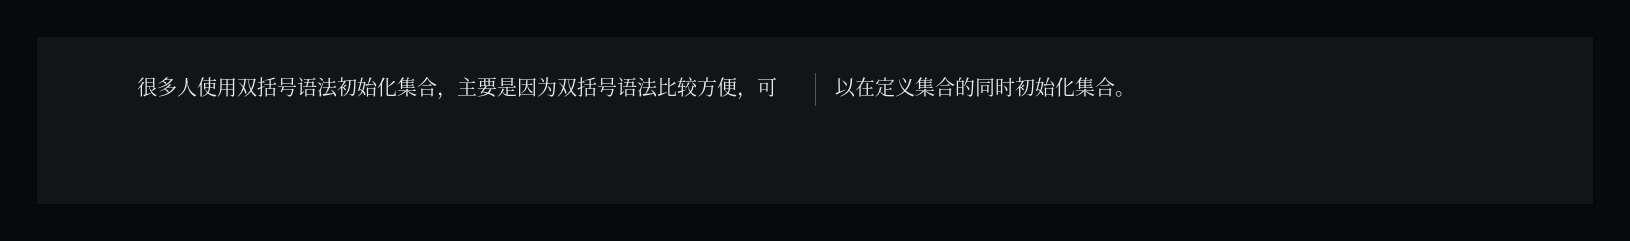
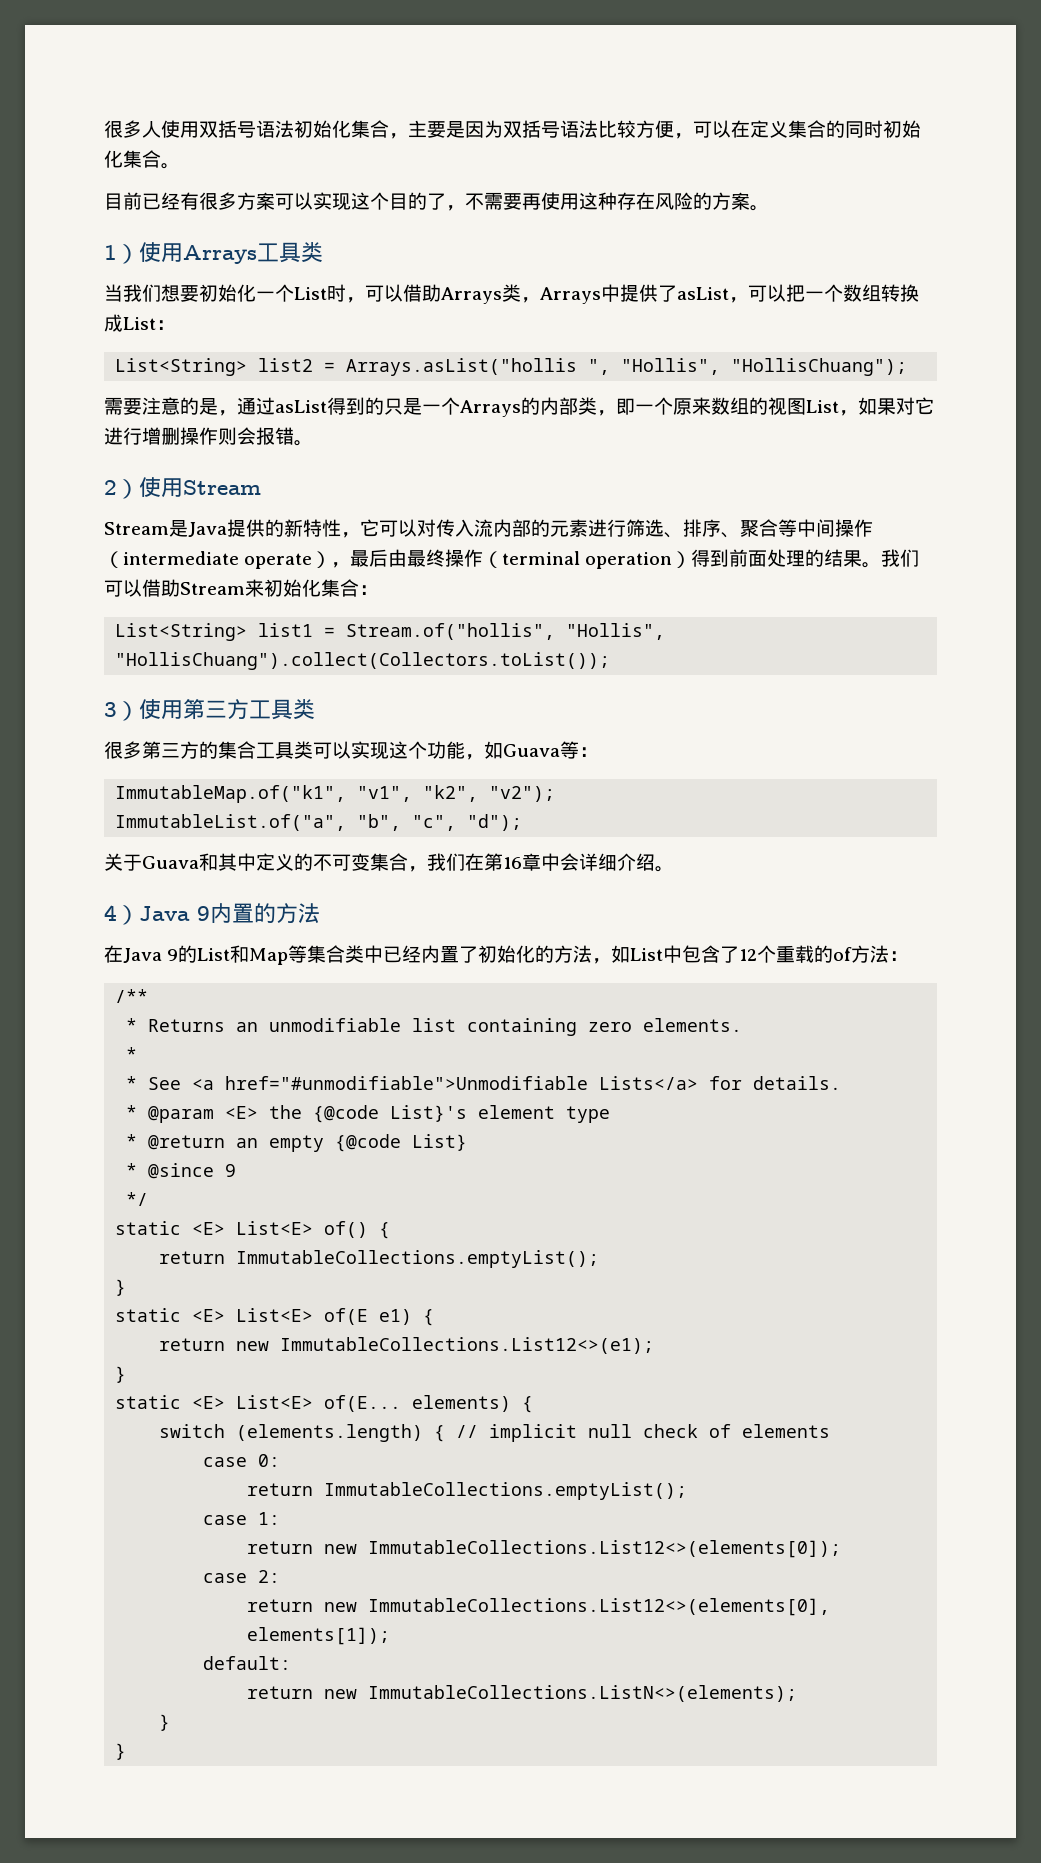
(1135, 94) none -> [104,192,769,211] [104,242,323,264] [104,284,919,304] [104,314,175,332] [115,358,908,376] [104,397,934,417] [104,427,313,446] [104,477,261,499] [104,519,873,538] [104,549,920,569] [104,579,378,597] [115,623,666,641] [115,652,611,670] [104,699,315,721] [104,741,598,760] [115,785,556,803] [115,814,523,831] [104,853,674,872] [104,903,320,925] [104,945,909,965] [115,989,149,1003] [126,1018,743,1036] [126,1047,138,1061] [126,1076,842,1090] [126,1105,611,1123] [126,1134,468,1152] [126,1163,237,1179] [126,1192,149,1206] [115,1221,391,1239] [159,1250,600,1268] [115,1279,127,1296] [115,1308,435,1326] [159,1337,655,1354] [115,1366,127,1383] [115,1395,534,1413] [159,1424,831,1442] [203,1454,281,1467] [247,1482,688,1500] [203,1512,281,1525] [247,1540,842,1558] [203,1570,281,1583] [247,1598,831,1616] [247,1627,391,1645] [203,1656,292,1670] [247,1685,798,1702] [159,1714,171,1731] [115,1743,127,1760] // 目前已经有很多方案可以实现这个目的了，不需要再使用这种存在风险的方案。 // 1）使用Arrays工具类 // 当我们想要初始化一个List时，可以借助Arrays类，Arrays中提供了asList，可以把一个数组转换成List： // List<String> list2 = Arrays.asList("hollis ", "Hollis", "HollisChuang"); // 需要注意的是，通过asList得到的只是一个Arrays的内部类，即一个原来数组的视图List，如果对它进行增删操作则会报错。 // 2）使用Stream // Stream是Java提供的新特性，它可以对传入流内部的元素进行筛选、排序、聚合等中间操作（intermediate operate），最后由最终操作（terminal operation）得到前面处理的结果。我们可以借助Stream来初始化集合： // List<String> list1 = Stream.of("hollis", "Hollis", "HollisChuang").collect(Collectors.toList()); // 3）使用第三方工具类 // 很多第三方的集合工具类可以实现这个功能，如Guava等： // ImmutableMap.of("k1", "v1", "k2", "v2"); // ImmutableList.of("a", "b", "c", "d"); // 关于Guava和其中定义的不可变集合，我们在第16章中会详细介绍。 // 4）Java 9内置的方法 // 在Java 9的List和Map等集合类中已经内置了初始化的方法，如List中包含了12个重载的of方法： // /** // * Returns an unmodifiable list containing zero elements. // * // * See <a href="#unmodifiable">Unmodifiable Lists</a> for details. // * @param <E> the {@code List}'s element type // * @return an empty {@code List} // * @since 9 // */ // static <E> List<E> of() { // return ImmutableCollections.emptyList(); // } // static <E> List<E> of(E e1) { // return new ImmutableCollections.List12<>(e1); // } // static <E> List<E> of(E... elements) { // switch (elements.length) { // implicit null check of elements // case 0: // return ImmutableCollections.emptyList(); // case 1: // return new ImmutableCollections.List12<>(elements[0]); // case 2: // return new ImmutableCollections.List12<>(elements[0], elements[1]); // default: // return new ImmutableCollections.ListN<>(elements); // } // }

